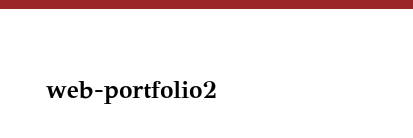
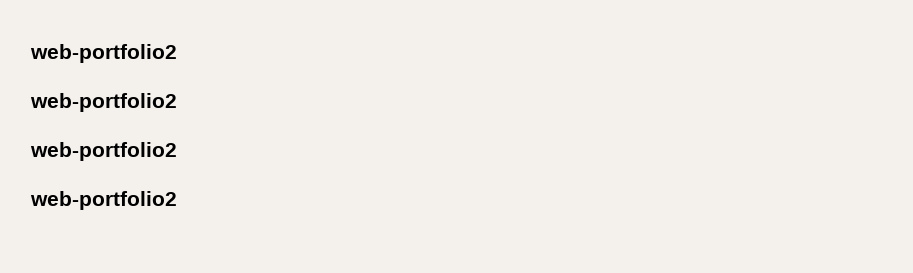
[46,81,217,104] web-portfolio2 -> [30,44,177,63] [30,93,177,112] [30,142,177,161] [30,191,177,210] web-portfolio2 // web-portfolio2 // web-portfolio2 // web-portfolio2

